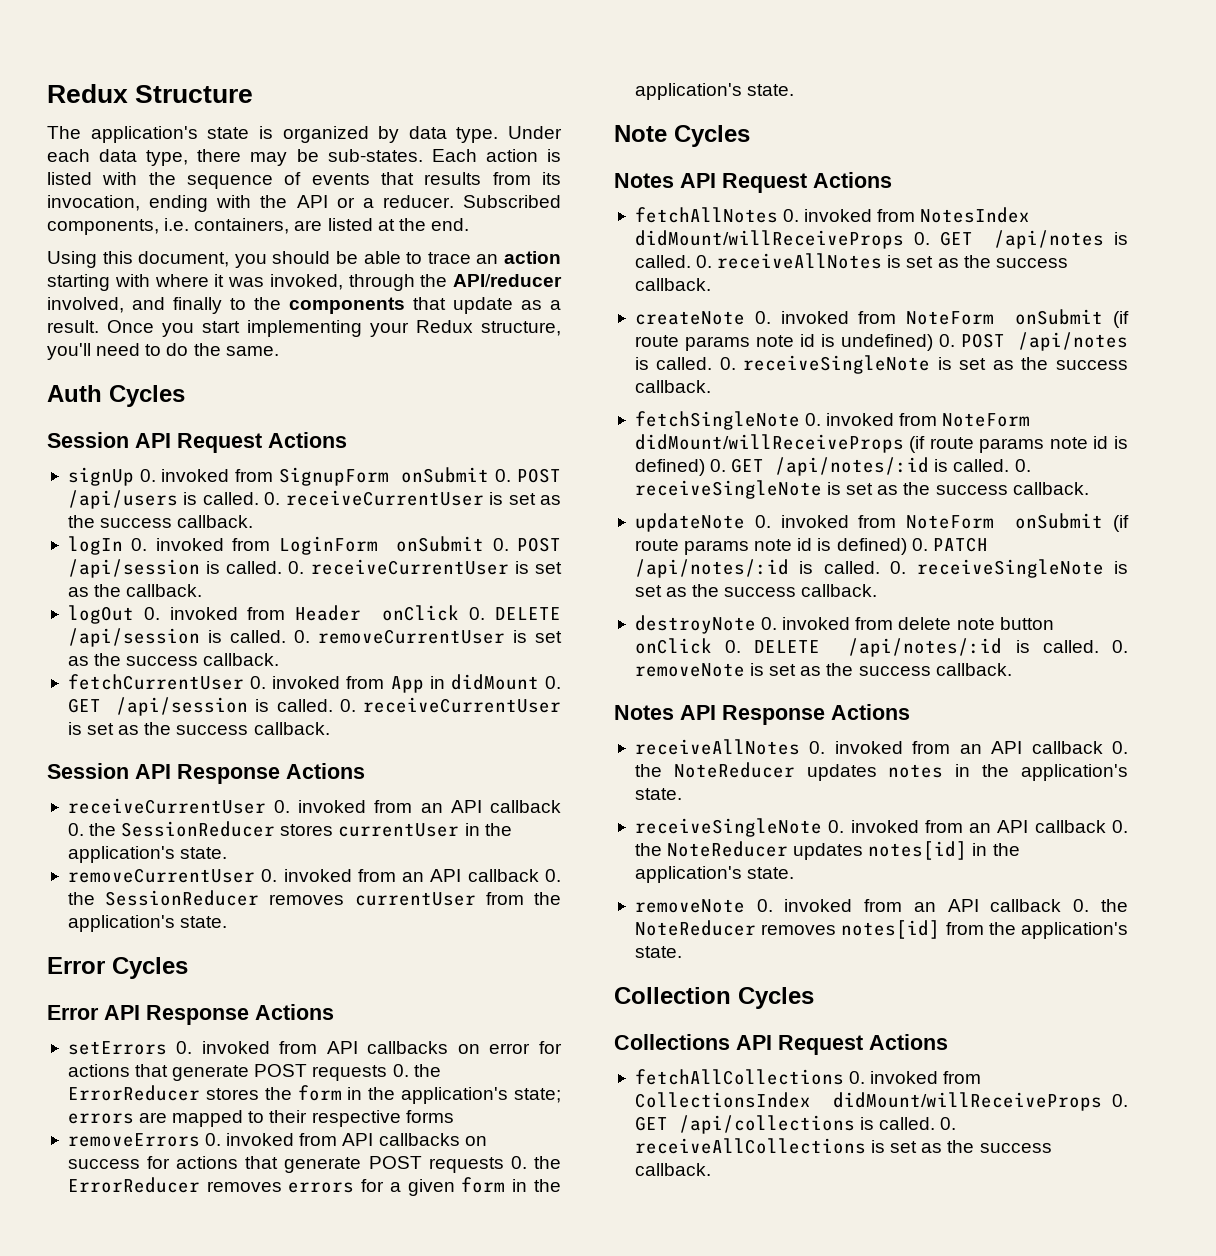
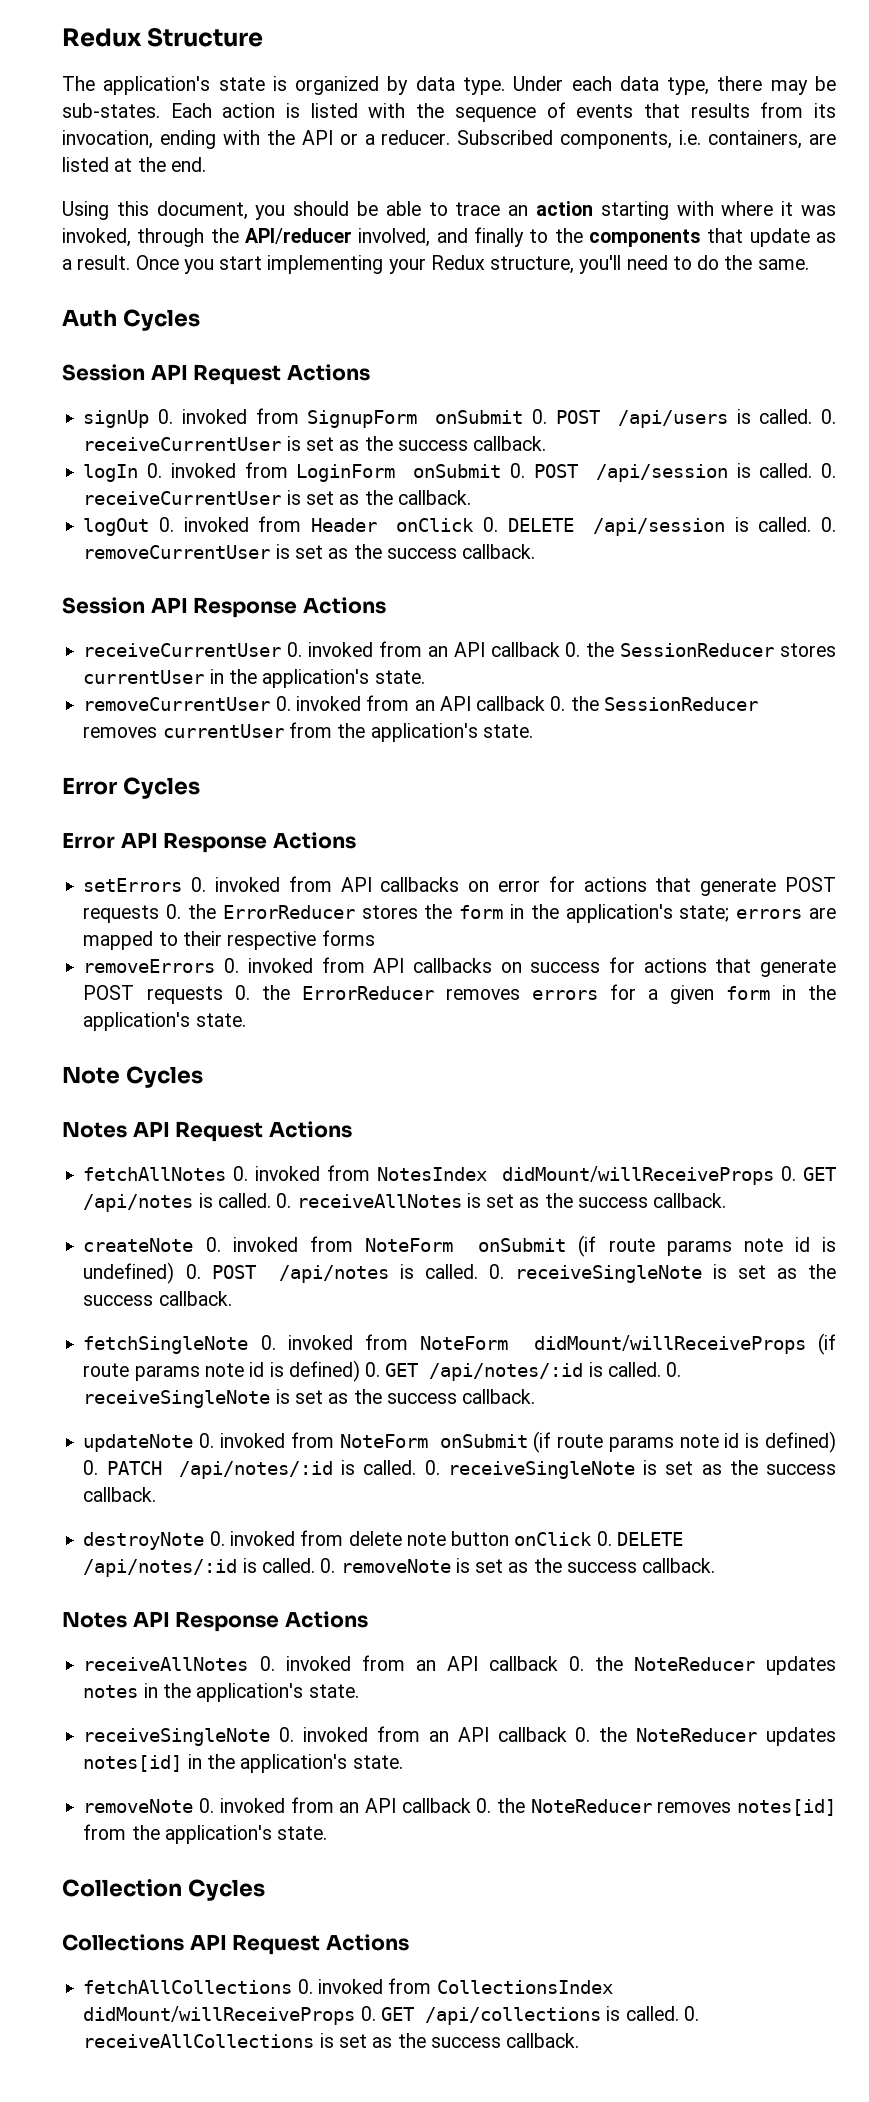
[67,674,561,693] [67,697,561,716] [67,722,330,735] // fetchCurrentUser 0. invoked from App in didMount 0. GET /api/session is called. 0. receiveCurrentUser is set as the success callback. -> (536, 551) none

